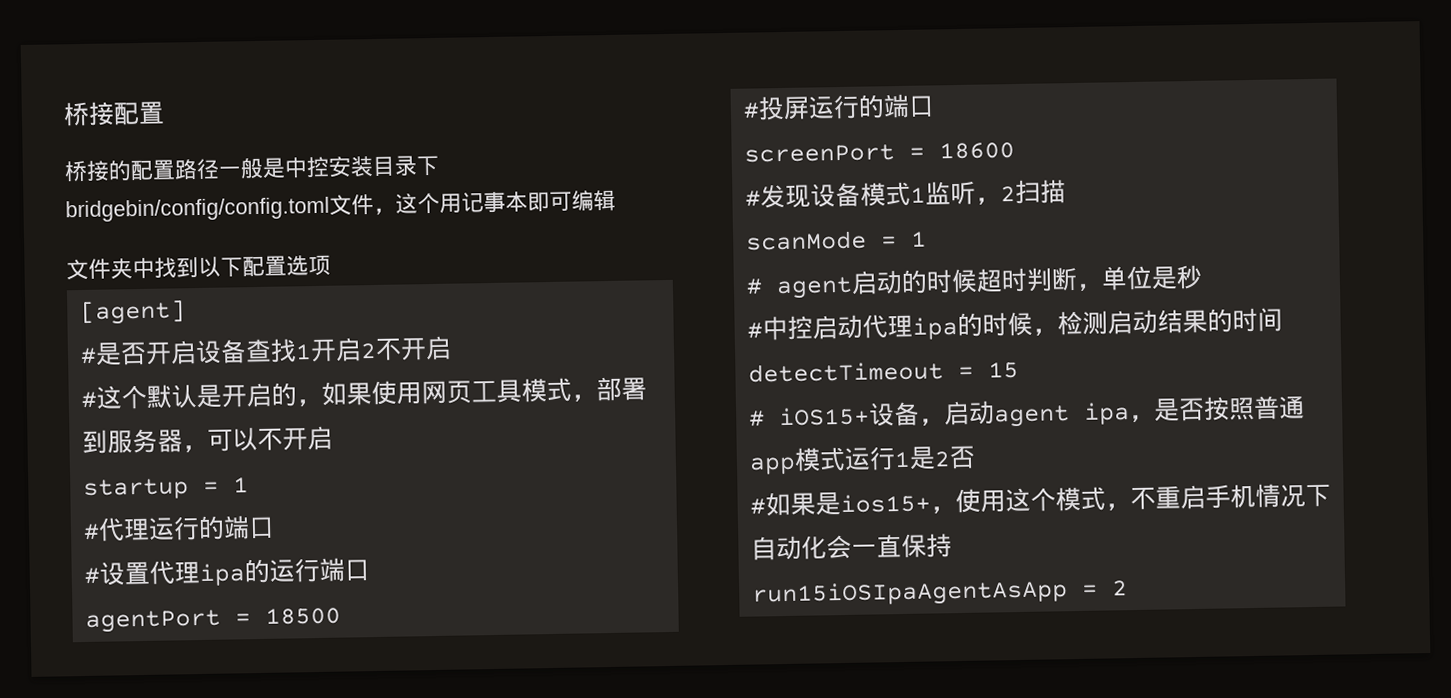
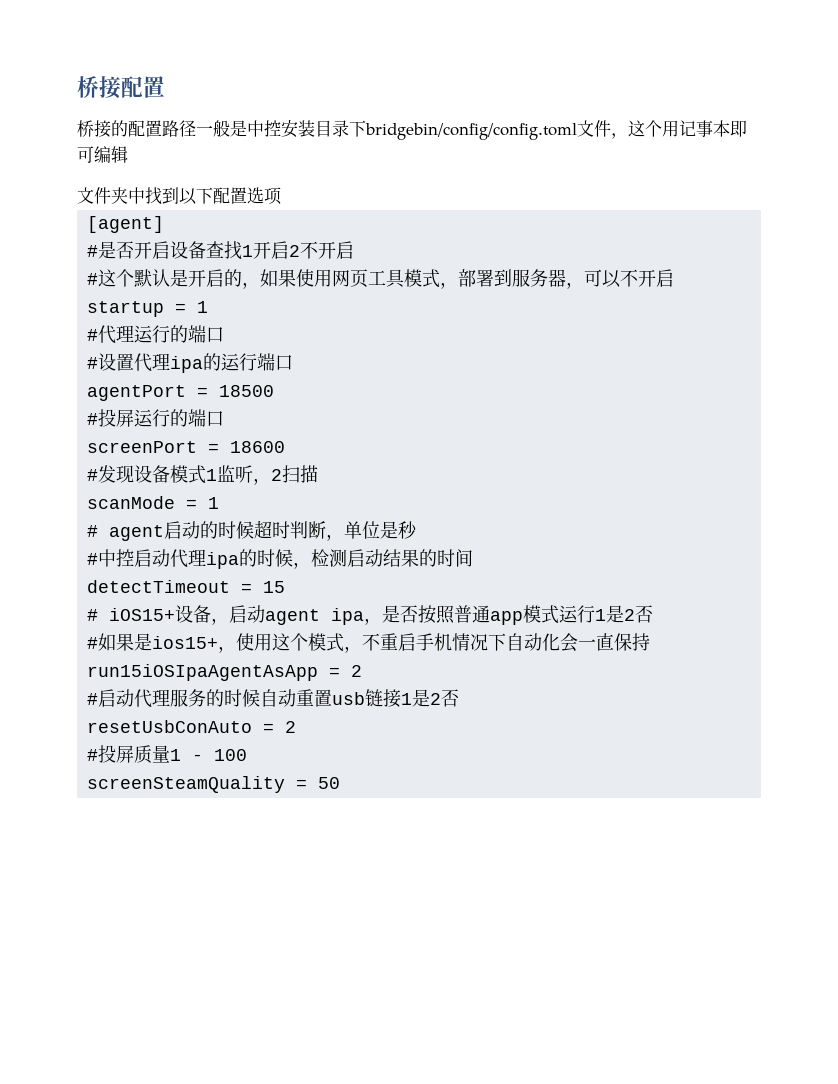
(1128, 588) none -> [87,689,460,708] [87,720,297,733] [87,745,248,764] [87,776,341,793] // #启动代理服务的时候自动重置usb链接1是2否 // resetUsbConAuto = 2 // #投屏质量1 - 100 // screenSteamQuality = 50

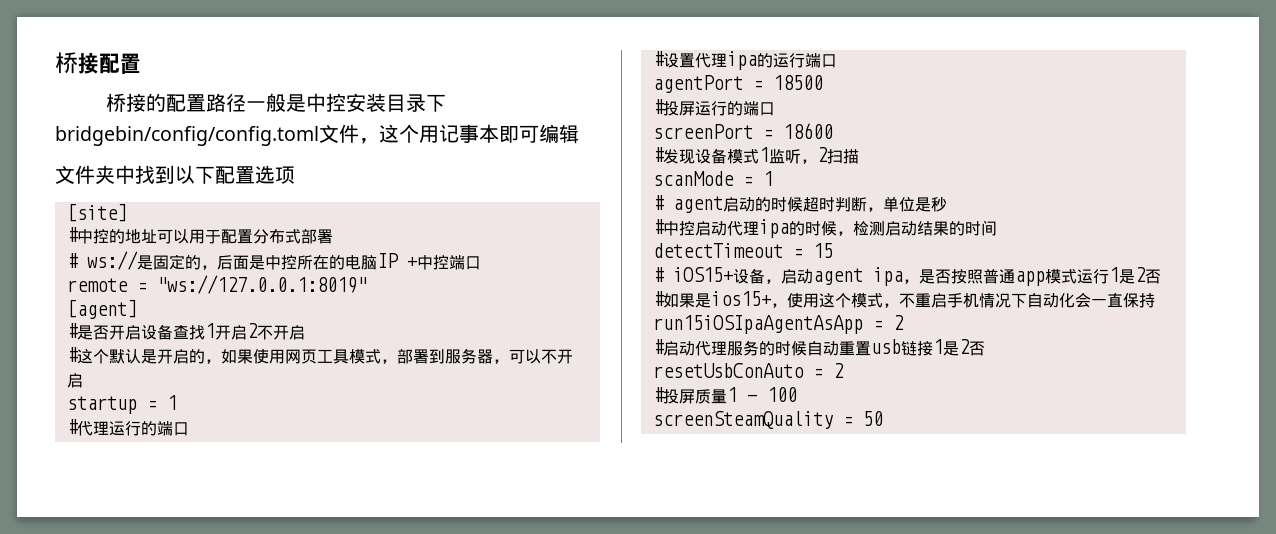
(282, 196) none -> [66,203,127,222] [66,227,333,244] [66,251,481,270] [66,275,367,294] // [site] // #中控的地址可以用于配置分布式部署 // # ws://是固定的，后面是中控所在的电脑IP +中控端口 // remote = "ws://127.0.0.1:8019"

